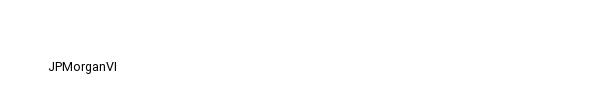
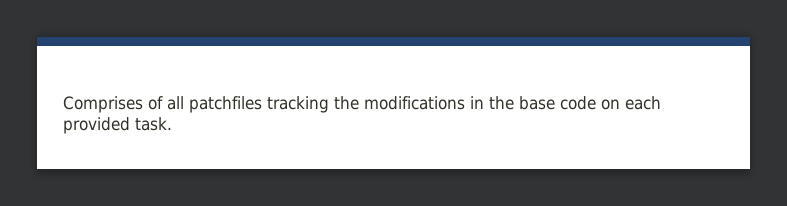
[48,62,117,74] JPMorganVI -> [63,96,661,113] [63,117,172,134] Comprises of all patchfiles tracking the modifications in the base code on each provided task.

